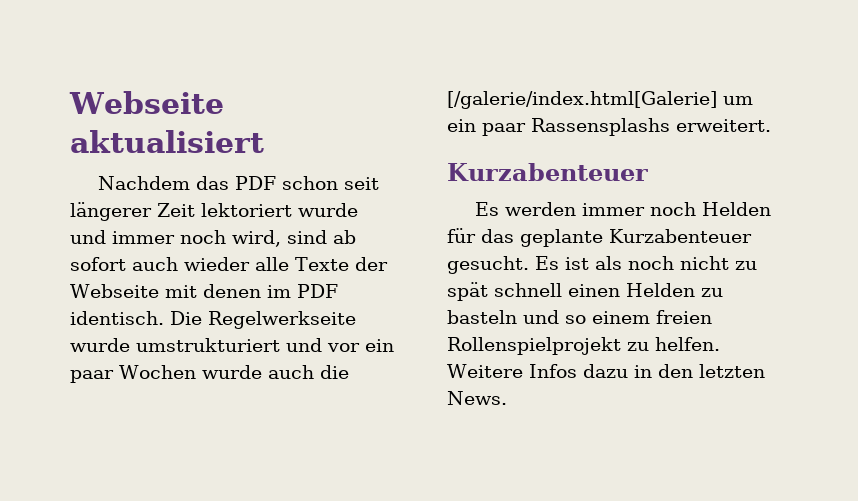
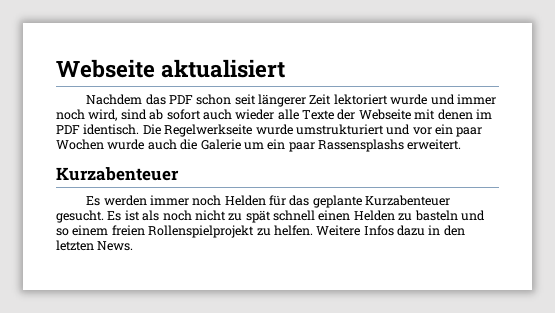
[447,91,717,109] [/galerie/index.html[Galerie] -> [200,139,241,150] Galerie

